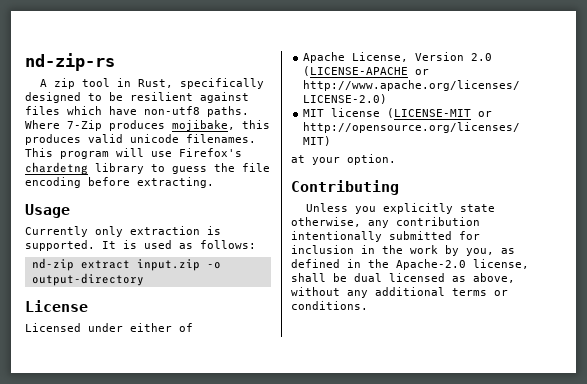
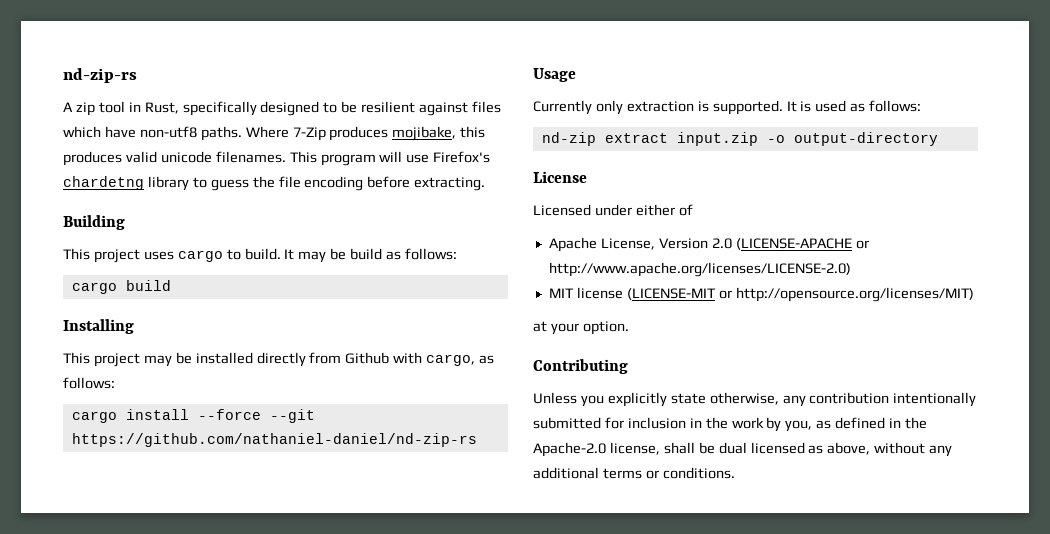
(214, 182) none -> [63,215,125,230] [63,248,458,263] [71,280,171,294] [63,319,134,334] [63,352,495,367] [63,377,115,389] [71,409,315,423] [71,433,477,447] // Building // This project uses cargo to build. It may be build as follows: // cargo build // Installing // This project may be installed directly from Github with cargo, as follows: // cargo install --force --git https://github.com/nathaniel-daniel/nd-zip-rs

